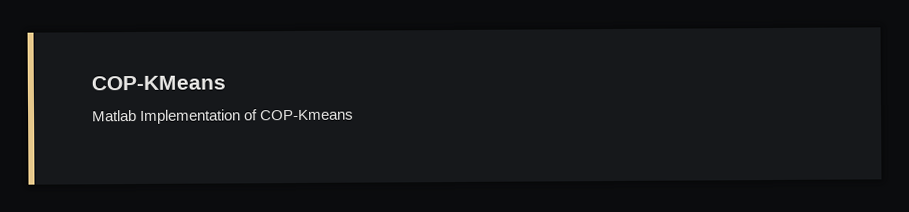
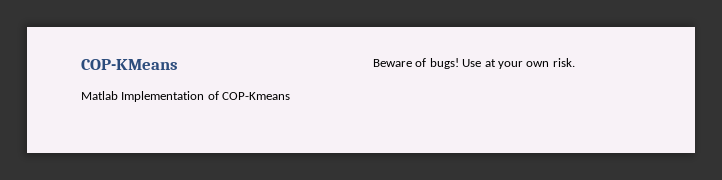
(355, 115) none -> [373,58,575,69] // Beware of bugs! Use at your own risk.

